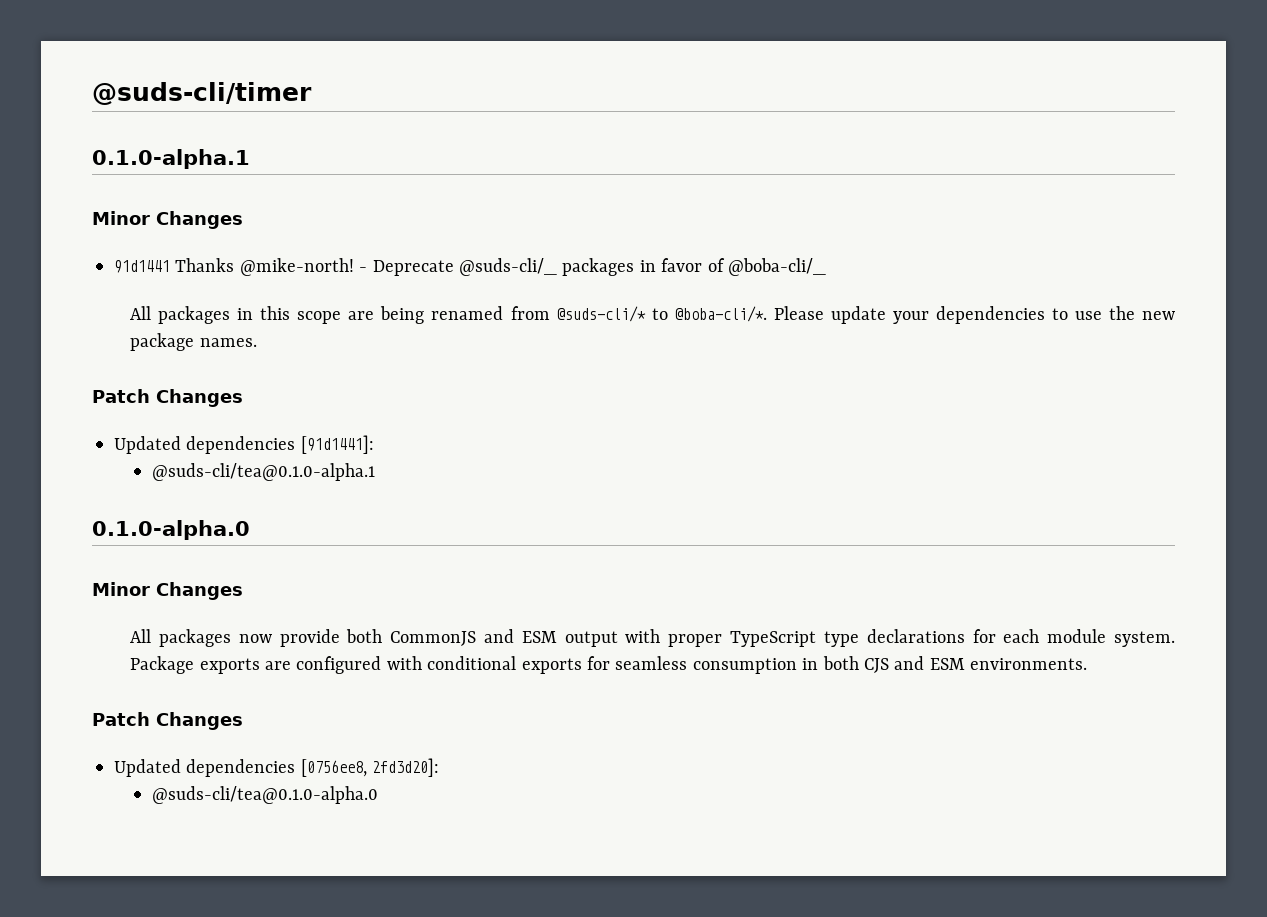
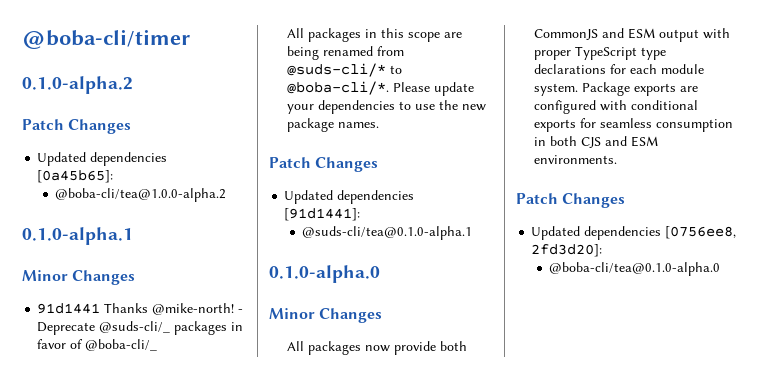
[92,82,312,105] @suds-cli/timer -> [22,29,190,49] [22,76,133,94] [22,119,132,134] [37,152,168,166] [37,170,114,183] [55,188,227,202] @boba-cli/timer // 0.1.0-alpha.2 // Patch Changes // Updated dependencies [0a45b65]: // @boba-cli/tea@1.0.0-alpha.2
[152,786,379,804] @suds-cli/tea@0.1.0-alpha.0 -> [549,262,721,276] @boba-cli/tea@0.1.0-alpha.0

